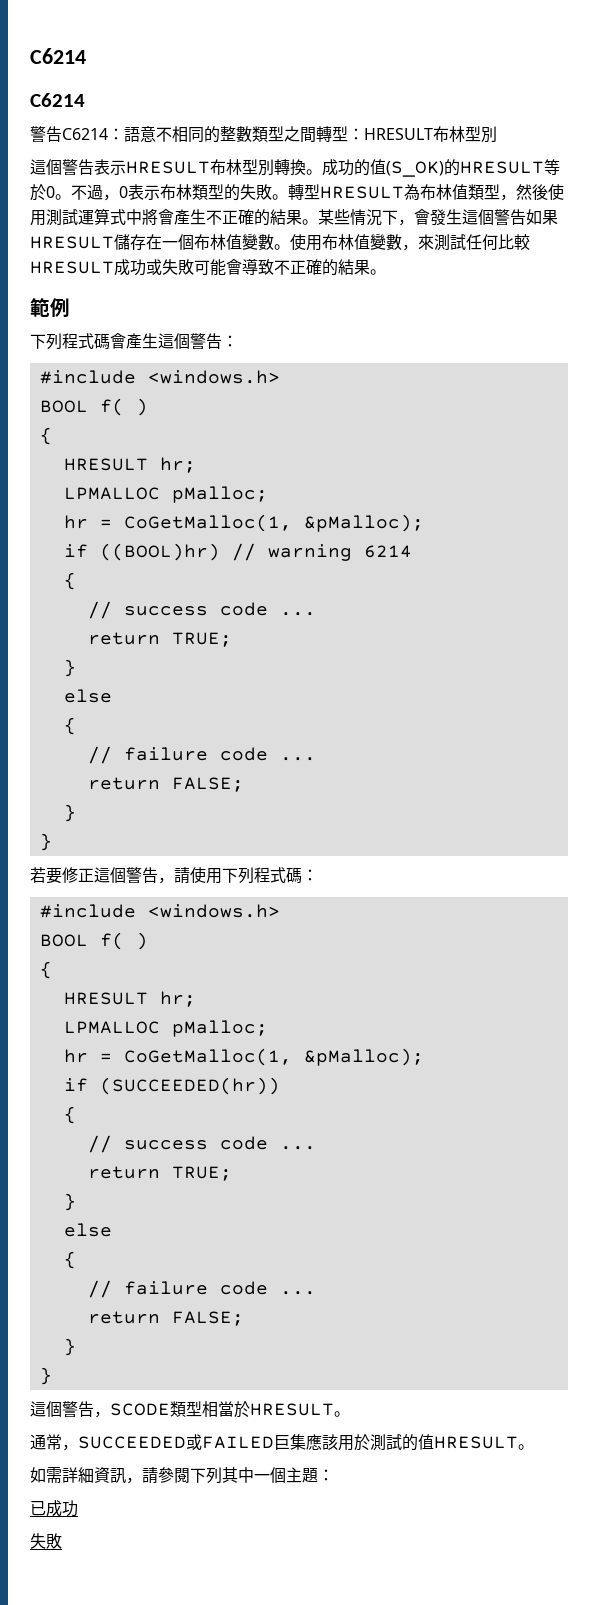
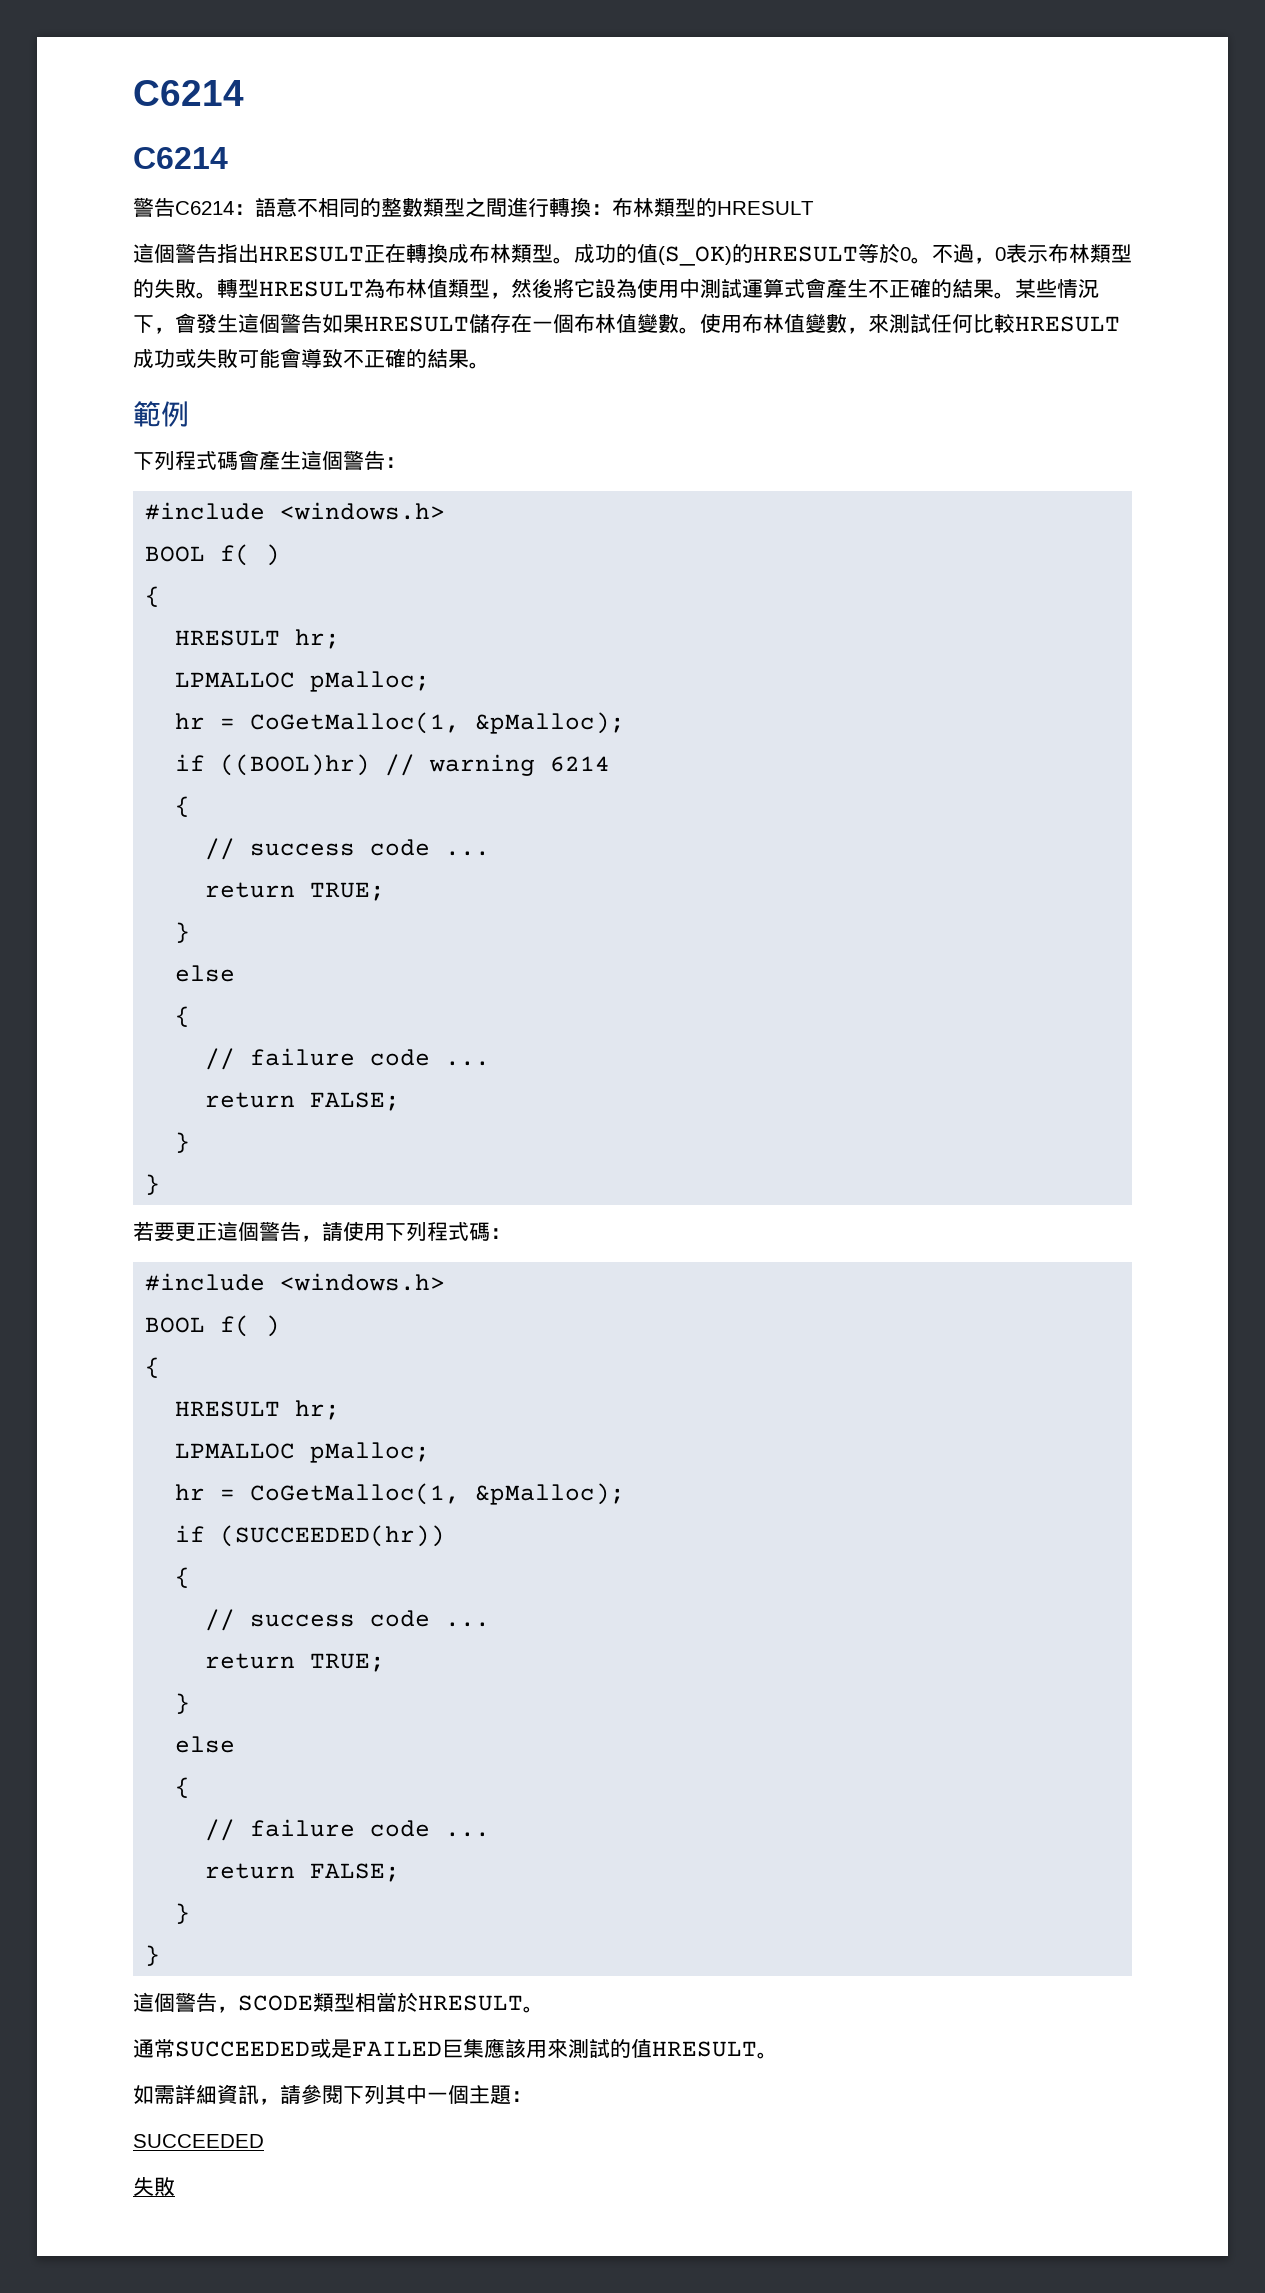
[316,126,497,143] [30,159,306,176] 轉型：HRESULT布林型別 // 這個警告表示HRESULT布林型別轉換 -> [507,197,814,217] [133,243,553,263] 進行轉換：布林類型的HRESULT // 這個警告指出HRESULT正在轉換成布林類型
[548,184,564,200] [30,210,46,226] 使用 -> [553,278,700,299] 將它設為使用中
[126,209,158,225] 中將 -> (805, 288) none
[62,867,78,883] 修 -> [175,1222,196,1242] 更
[62,1434,202,1451] ，SUCCEEDED或 -> [175,2038,352,2058] SUCCEEDED或是
[354,1434,370,1451] 於 -> [547,2039,568,2058] 來
[30,1500,78,1517] 已成功 -> [133,2134,264,2148] SUCCEEDED

